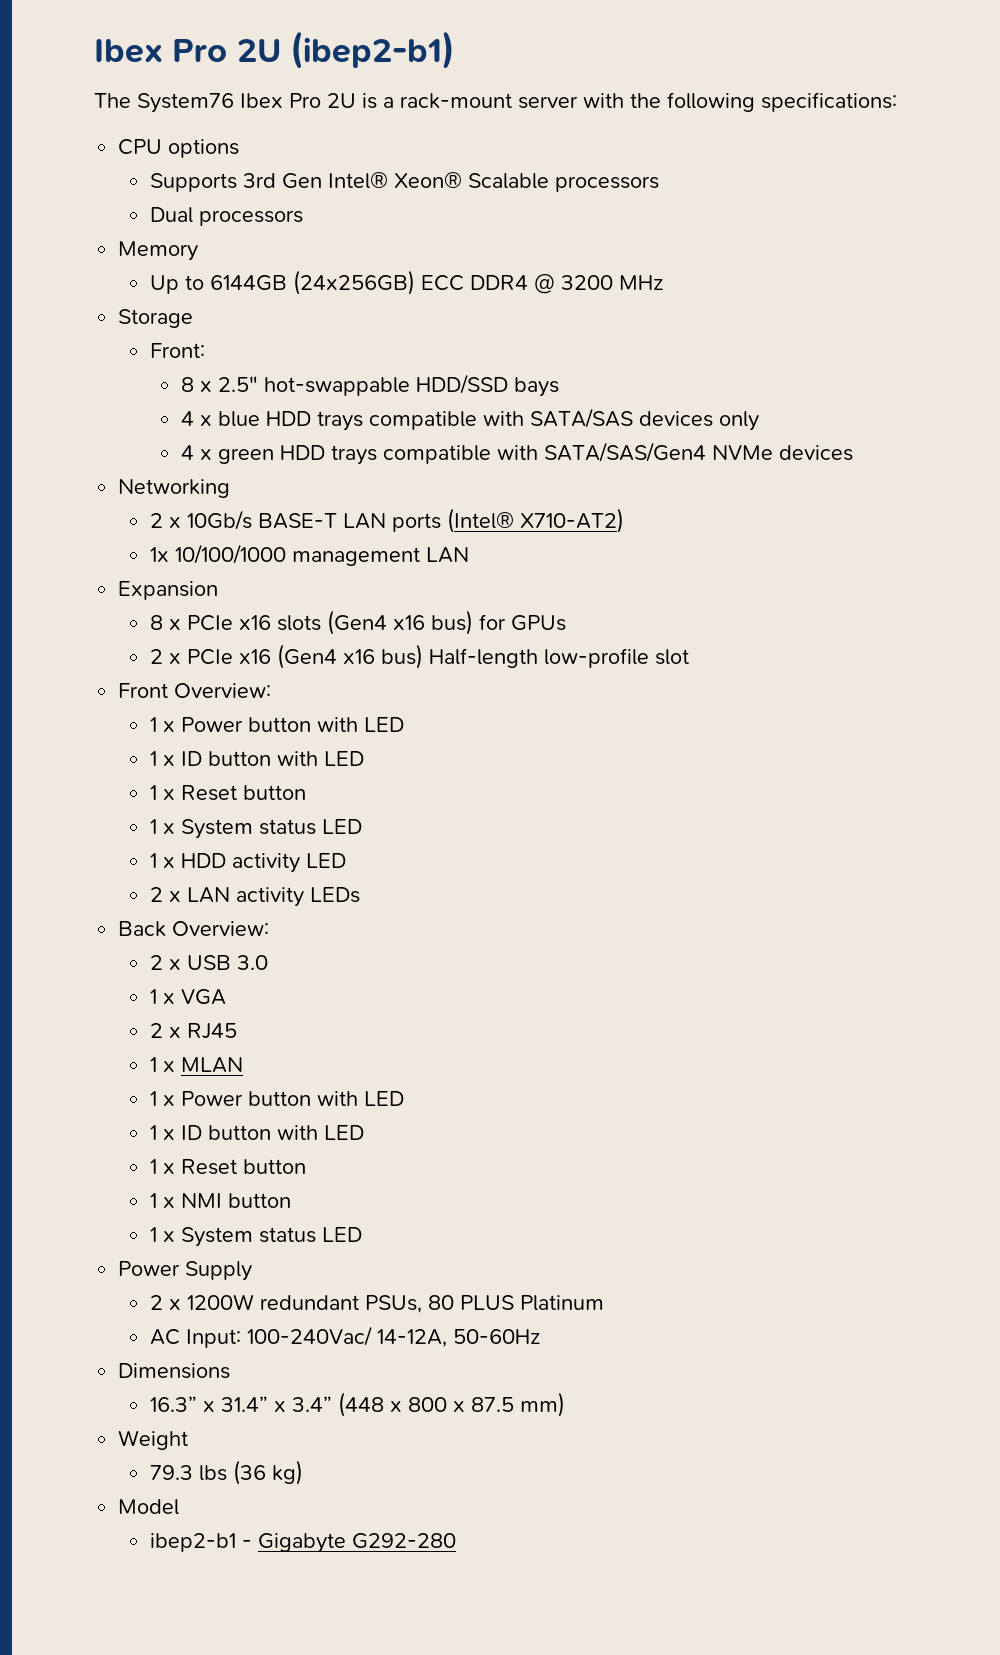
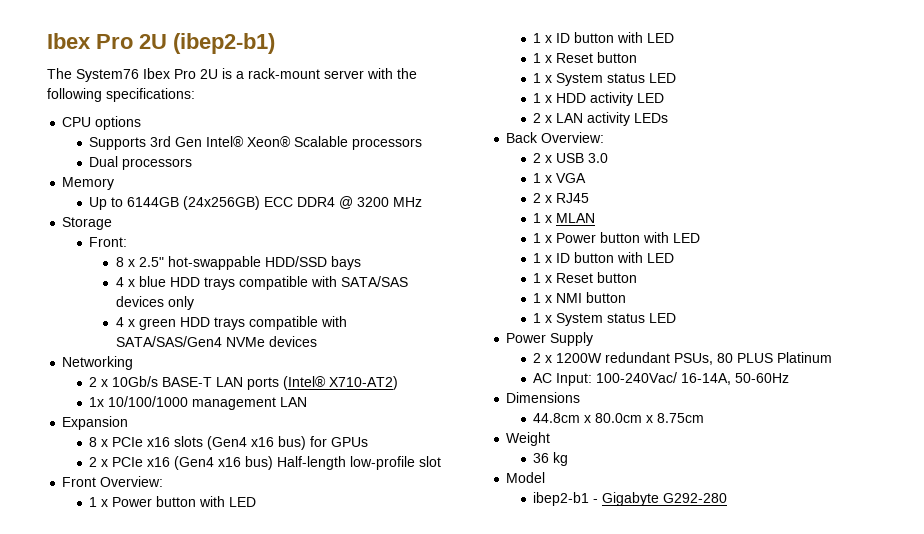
[376,1329,447,1347] 14-12A, -> [681,373,732,385] 16-14A,
[149,1392,565,1417] [118,1430,189,1450] [149,1460,303,1485] 16.3” x 31.4” x 3.4” (448 x 800 x 87.5 mm) // Weight // 79.3 lbs (36 kg) -> [533,413,705,423] [506,432,551,446] [533,452,569,466] 44.8cm x 80.0cm x 8.75cm // Weight // 36 kg

